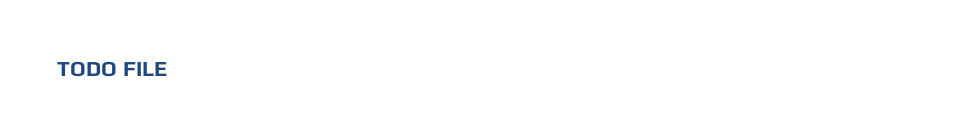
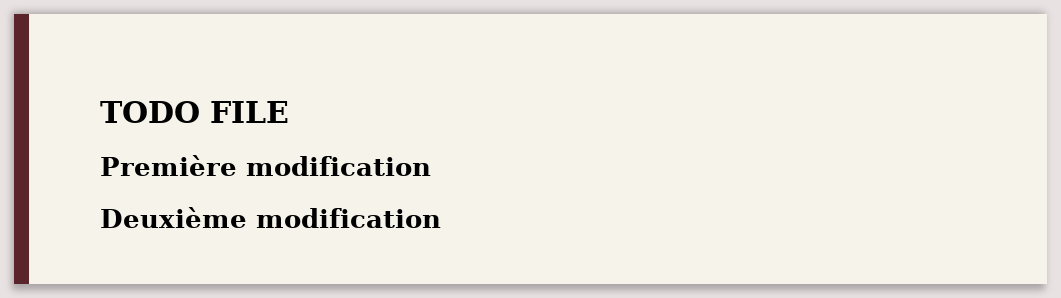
(167, 69) none -> [100,155,431,176] [100,207,441,228] // Première modification // Deuxième modification

